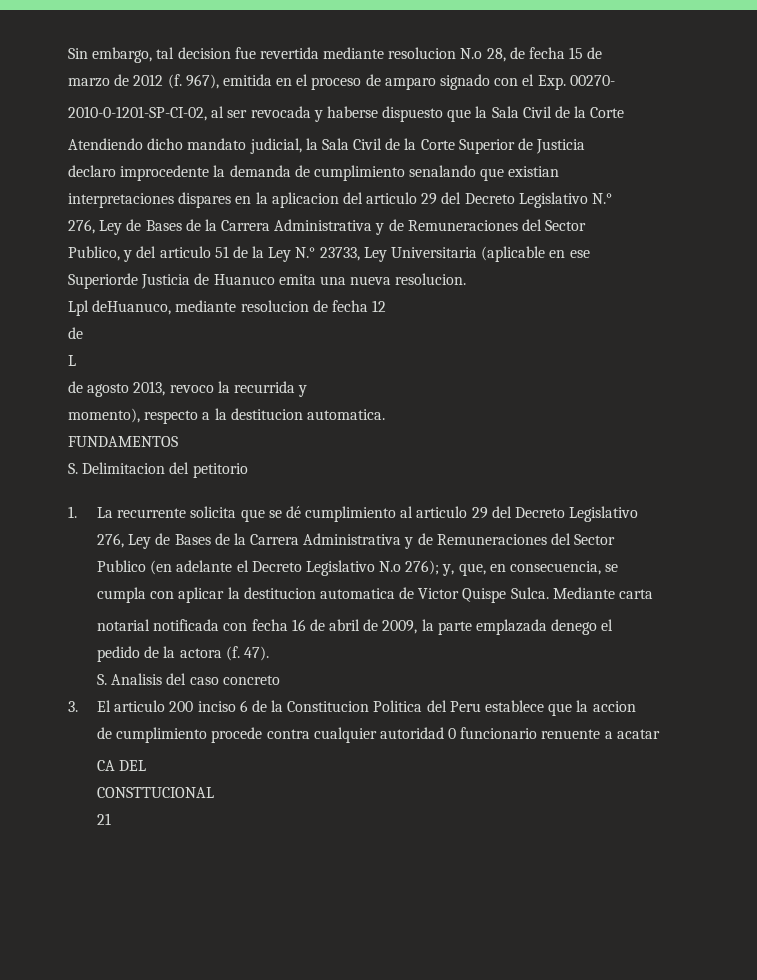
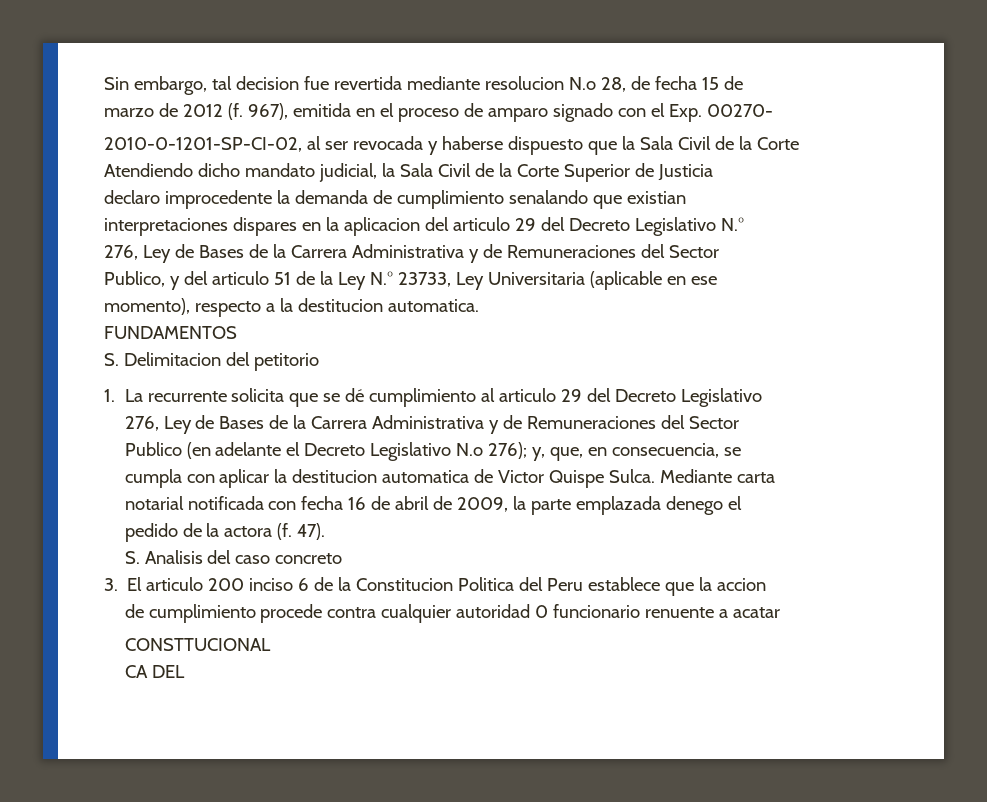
[68,273,467,289] [68,300,387,316] [68,327,83,339] [68,355,76,366] [68,381,308,397] // Superiorde Justicia de Huanuco emita una nueva resolucion. // Lpl deHuanuco, mediante resolucion de fecha 12 // de // L // de agosto 2013, revoco la recurrida y -> (717, 280) none
(660, 734) none -> [124,638,271,651] // CONSTTUCIONAL
[96,787,214,798] [96,813,111,825] // CONSTTUCIONAL // 21 -> (185, 671) none

